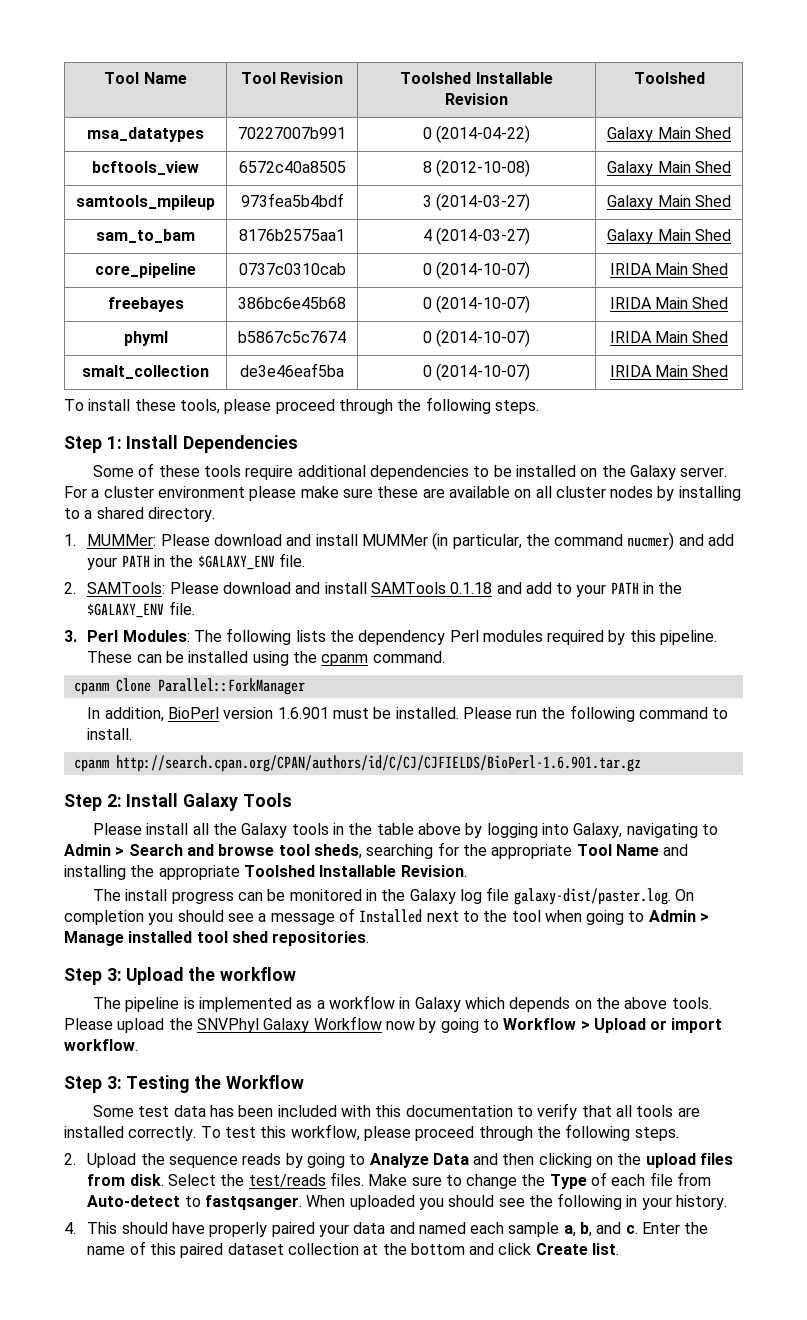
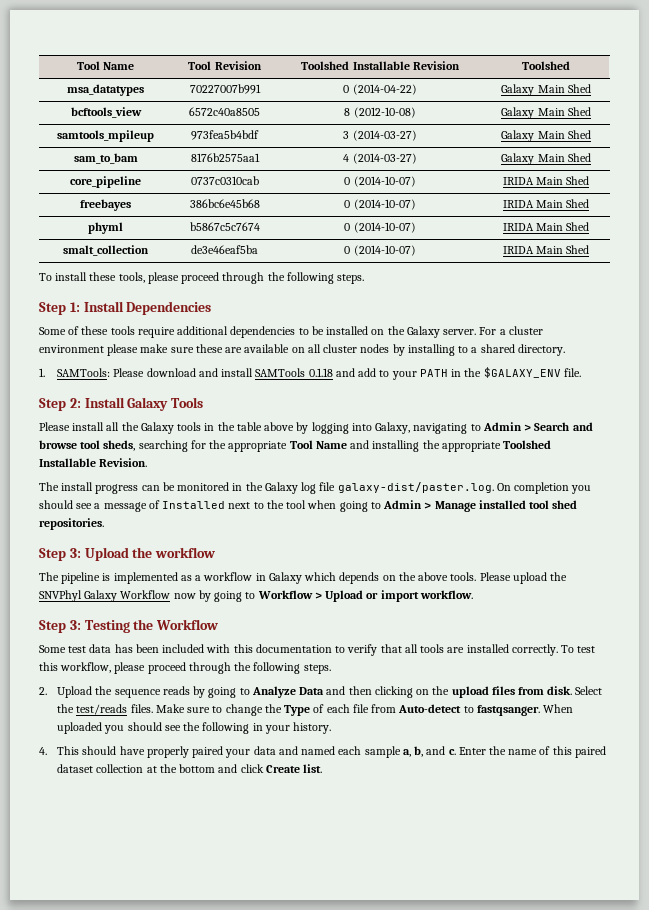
[87,532,735,550] [87,553,305,570] [64,582,76,594] MUMMer: Please download and install MUMMer (in particular, the command nucmer) and add your PATH in the $GALAXY_ENV file. // 2. -> (45, 372) none
[64,628,718,645] [87,651,445,666] [73,678,305,695] [87,705,729,722] [87,728,133,740] [73,755,641,772] // 3. Perl Modules: The following lists the dependency Perl modules required by this pipeline. These can be installed using the cpanm command. // cpanm Clone Parallel::ForkManager // In addition, BioPerl version 1.6.901 must be installed. Please run the following command to install. // cpanm http://search.cpan.org/CPAN/authors/id/C/CJ/CJFIELDS/BioPerl-1.6.901.tar.gz -> (581, 372) none

